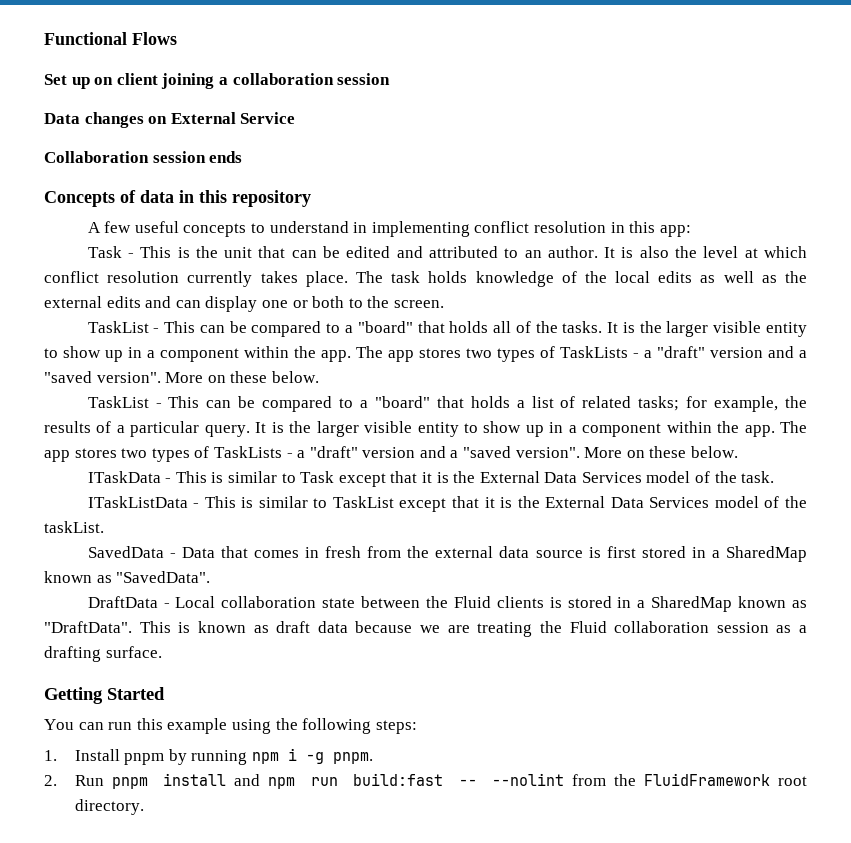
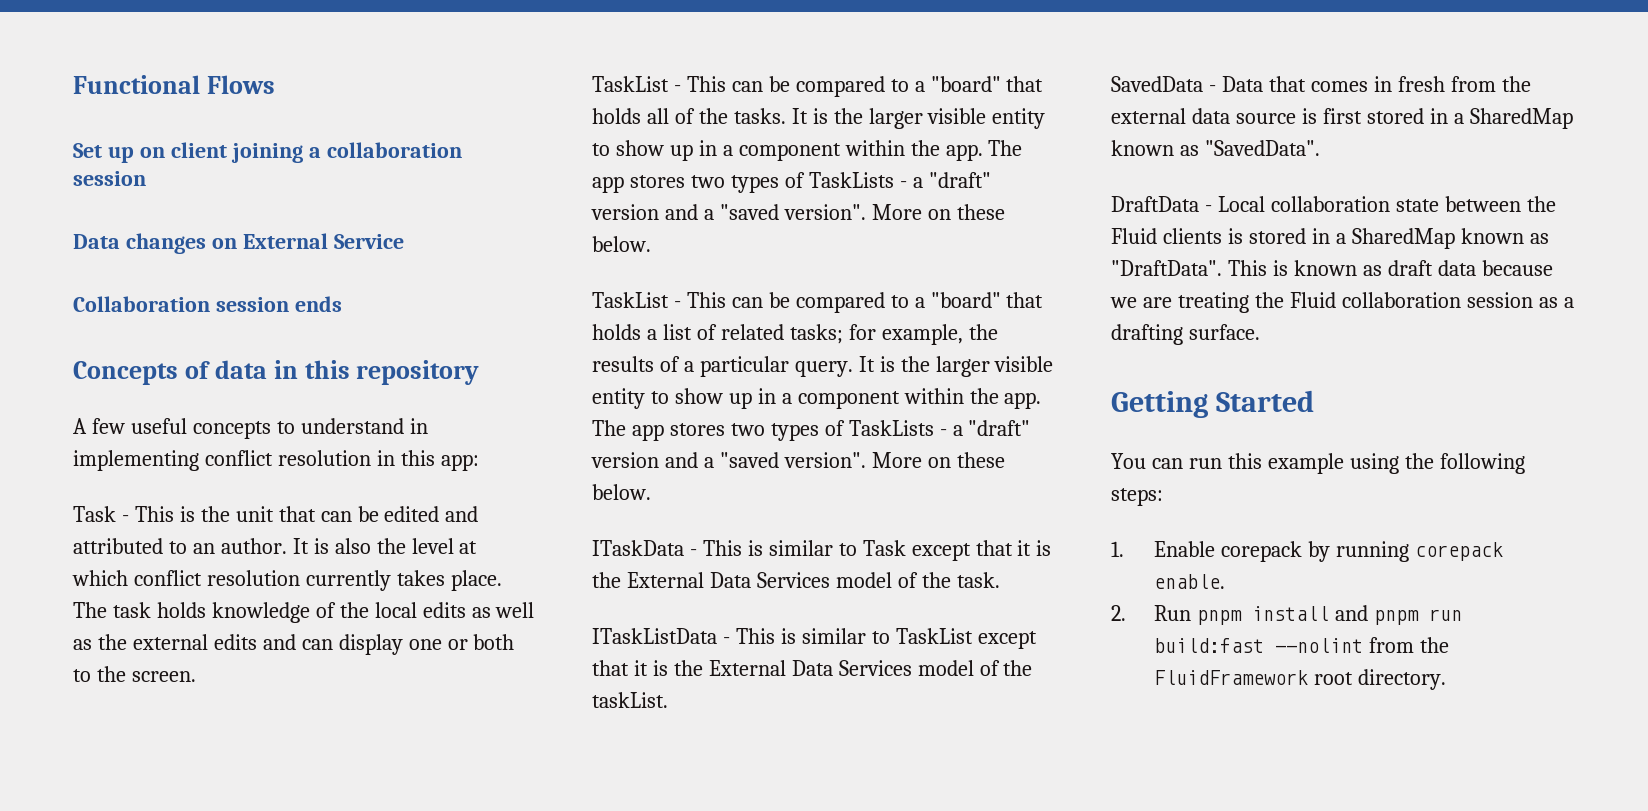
[74,748,373,765] Install pnpm by running npm i -g pnpm. -> [1154,541,1503,562] [1154,574,1226,589] Enable corepack by running corepack enable.
[267,777,295,789] npm -> [1373,610,1419,625] pnpm
[458,779,477,786] -- -> (1265, 645) none

